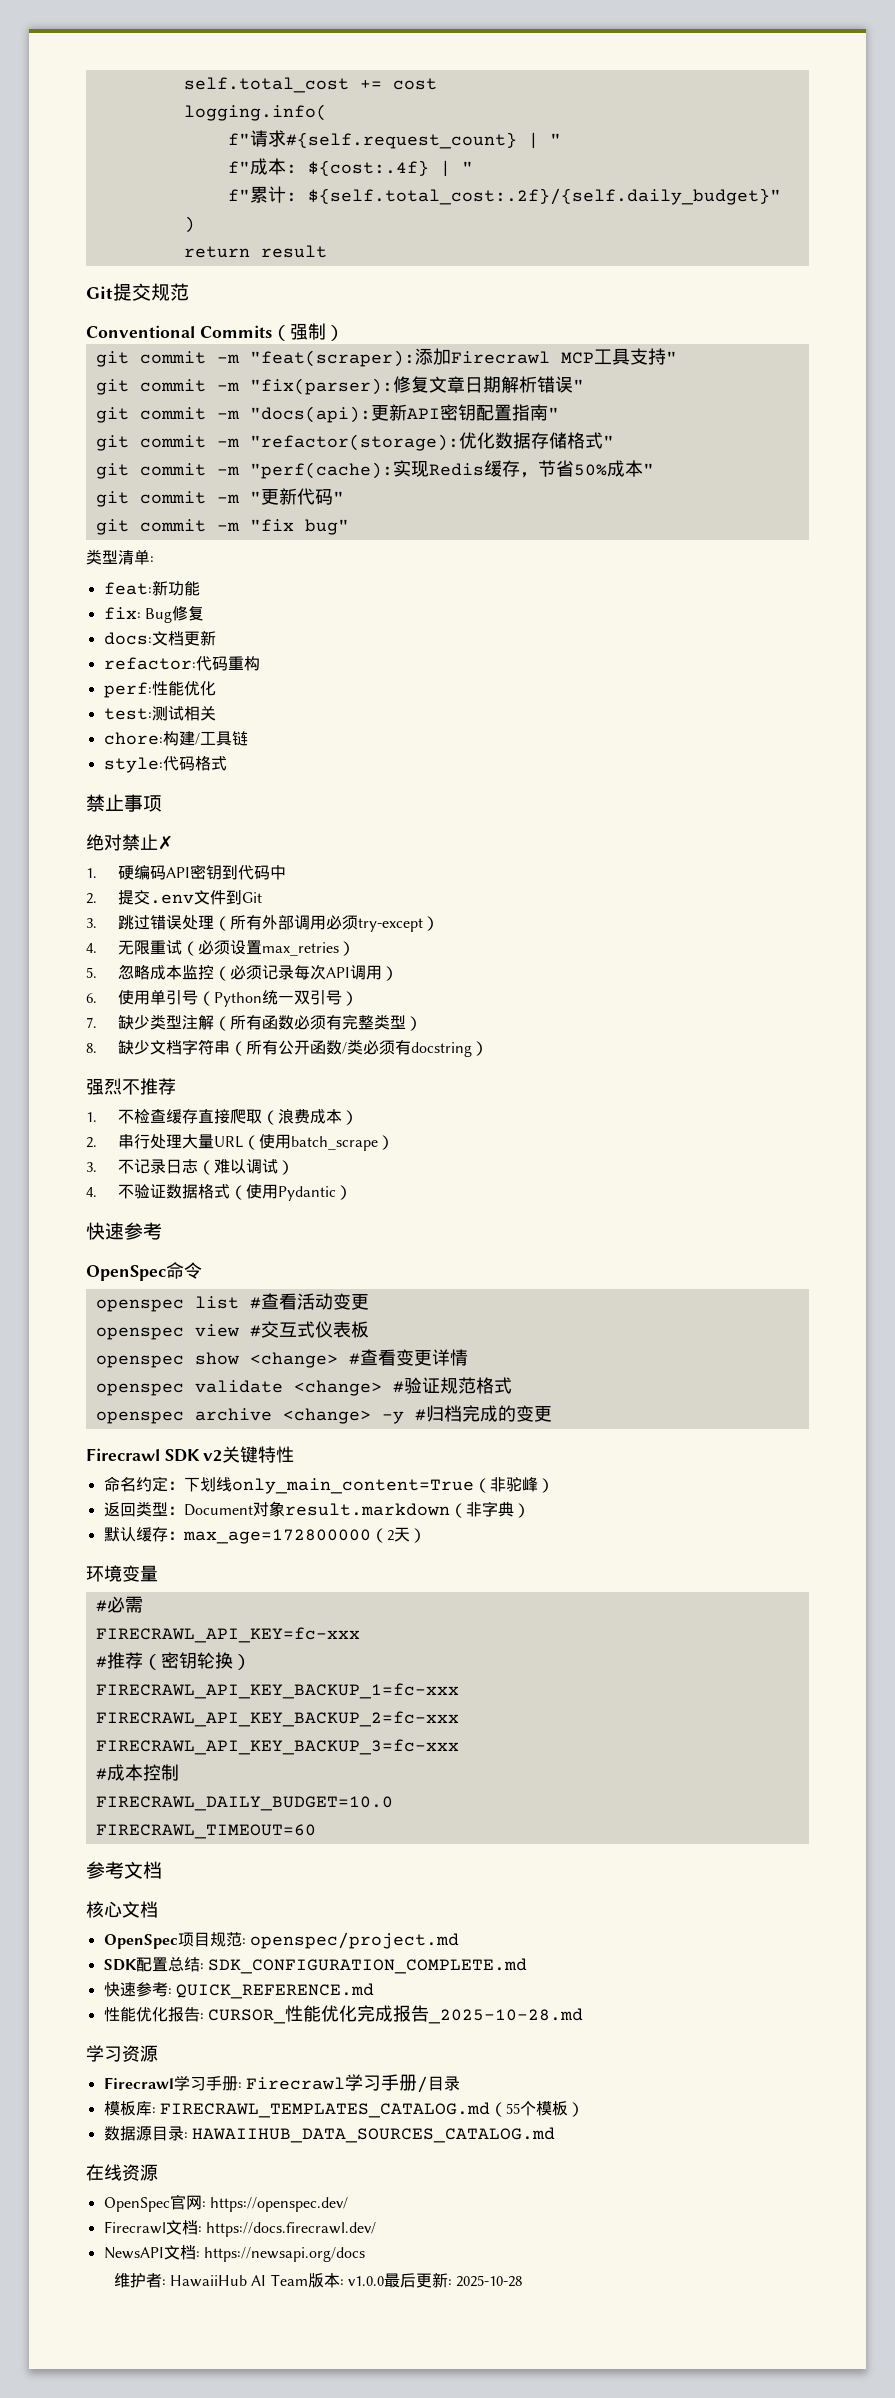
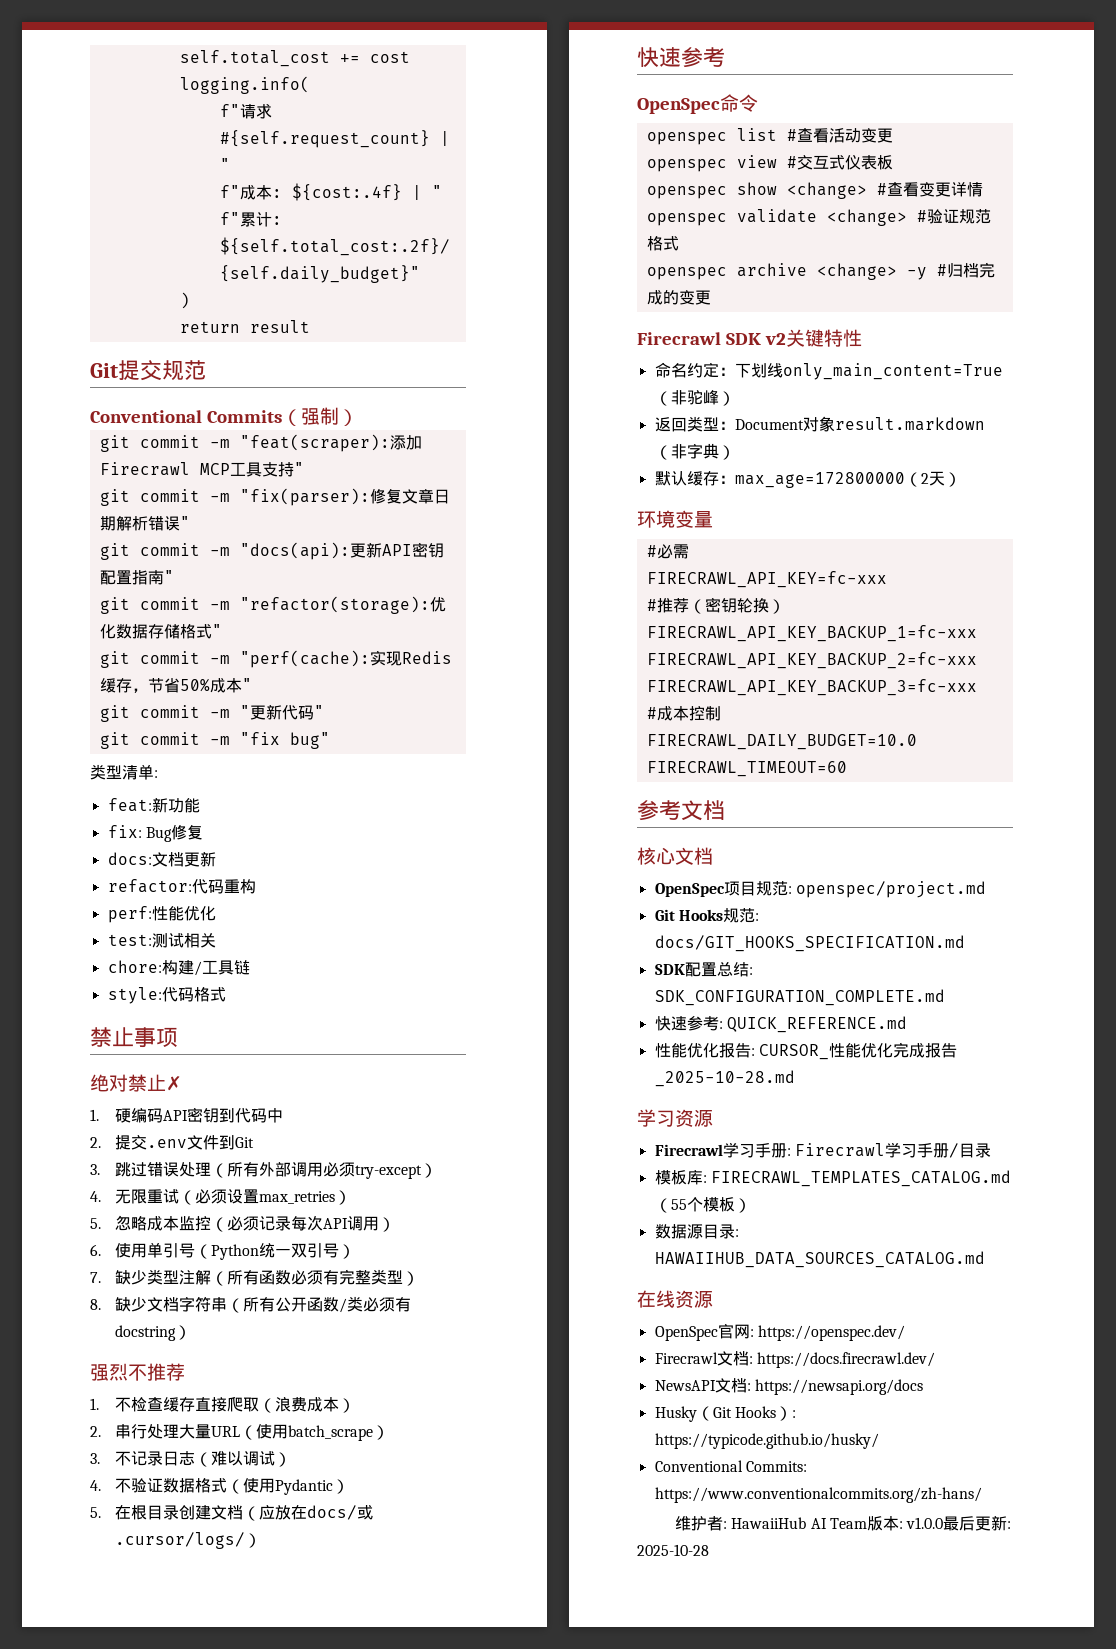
(352, 1192) none -> [90,1505,374,1521] [115,1532,262,1549] // 5.在根目录创建文档（应放在docs/或.cursor/logs/）
(459, 1940) none -> [654,908,759,923] [654,935,965,952] // Git Hooks规范: docs/GIT_HOOKS_SPECIFICATION.md
(365, 2254) none -> [654,1406,796,1422] [654,1433,879,1449] [654,1460,807,1472] [654,1487,982,1503] // Husky（Git Hooks）: https://typicode.github.io/husky/ // Conventional Commits: https://www.conventionalcommits.org/zh-hans/

